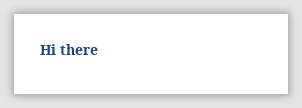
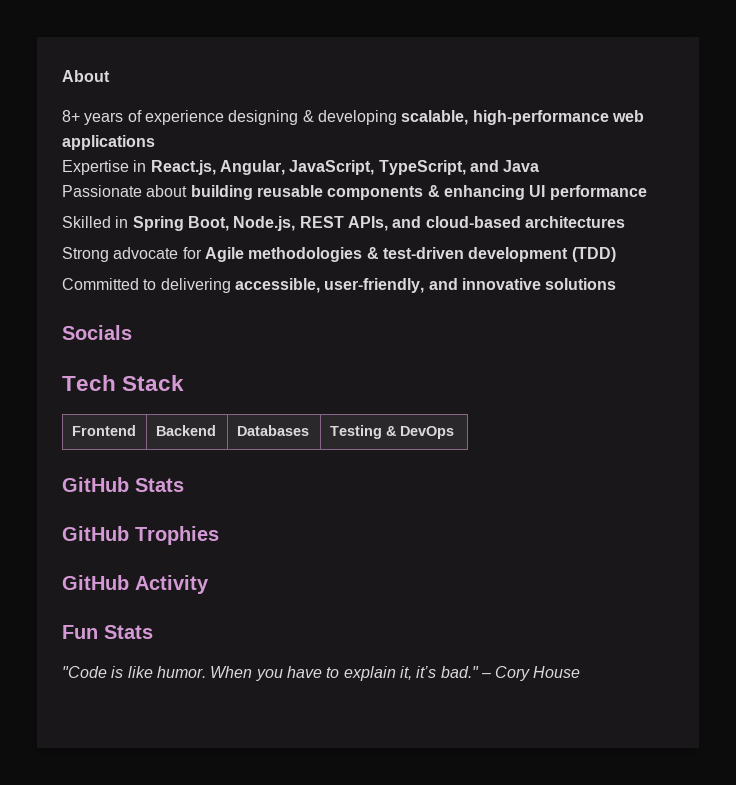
[40,44,98,55] Hi there -> [62,70,110,82] [62,110,644,125] [62,135,155,150] [62,160,540,175] [62,185,647,200] [62,216,625,231] [62,247,616,262] [62,278,617,293] [62,325,132,340] [62,375,185,391] [71,425,136,436] [155,425,216,436] [236,425,309,436] [329,425,454,439] [62,477,184,492] [62,526,219,545] [62,575,209,594] [62,625,153,639] [62,666,581,681] About // 8+ years of experience designing & developing scalable, high-performance web applications // Expertise in React.js, Angular, JavaScript, TypeScript, and Java // Passionate about building reusable components & enhancing UI performance // Skilled in Spring Boot, Node.js, REST APIs, and cloud-based architectures // Strong advocate for Agile methodologies & test-driven development (TDD) // Committed to delivering accessible, user-friendly, and innovative solutions // Socials // Tech Stack // Frontend | Backend | Databases | Testing & DevOps // GitHub Stats // GitHub Trophies // GitHub Activity // Fun Stats // "Code is like humor. When you have to explain it, it’s bad." – Cory House

